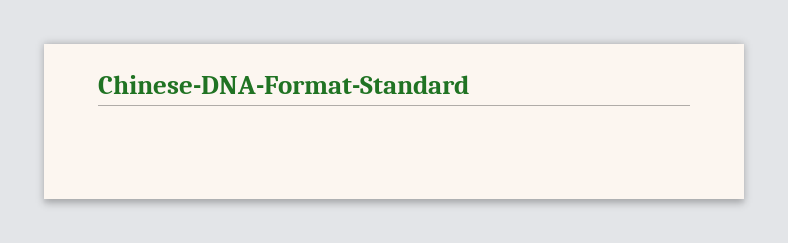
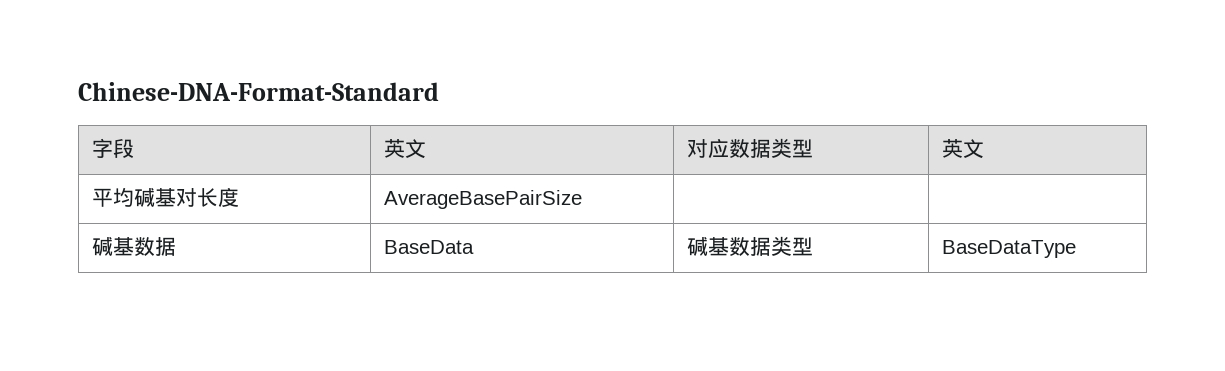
(469, 84) none -> [92,138,135,158] [384,139,427,159] [687,138,814,158] [942,139,985,159] [92,187,240,207] [384,190,583,209] [92,236,177,256] [384,240,475,254] [687,236,814,256] [942,240,1077,258] // 字段 | 英文 | 对应数据类型 | 英文 // 平均碱基对长度 | AverageBasePairSize | | // 碱基数据 | BaseData | 碱基数据类型 | BaseDataType

